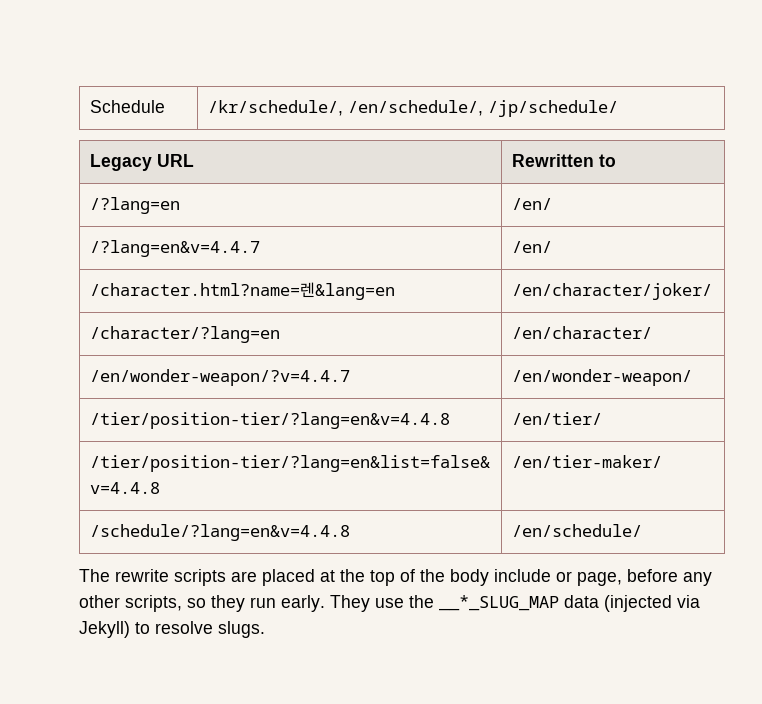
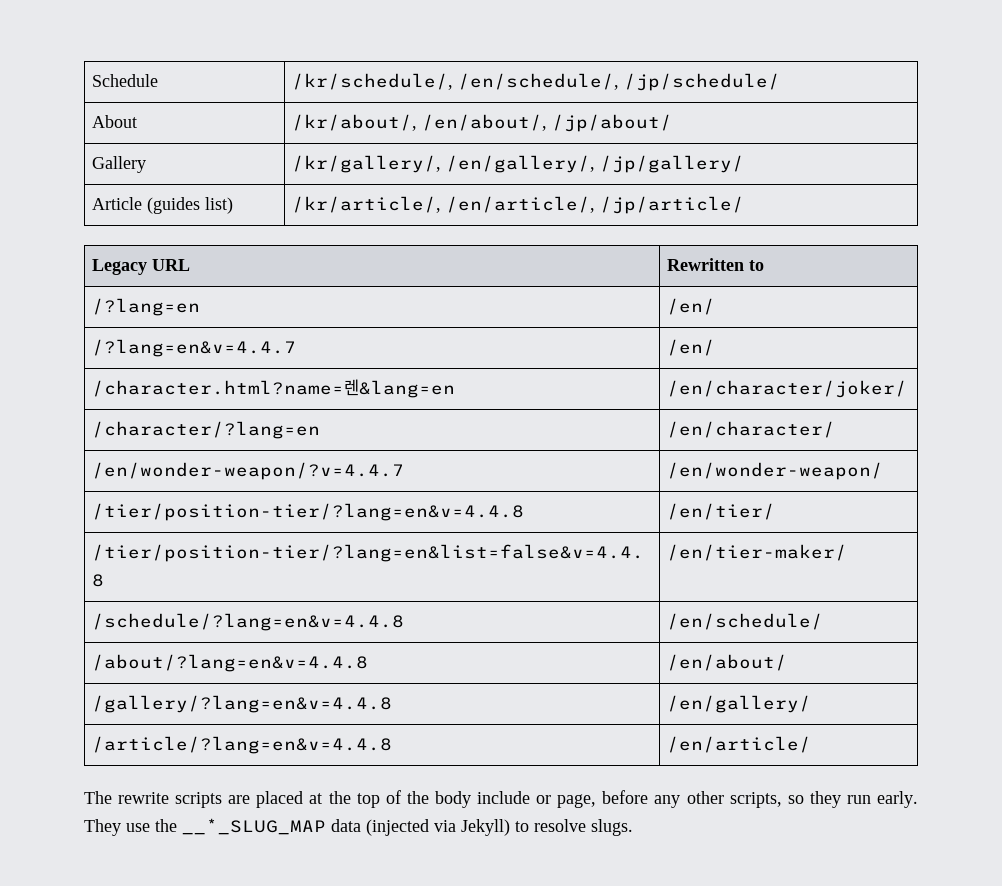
(618, 108) none -> [92,115,138,128] [292,114,673,132] [92,156,147,173] [292,155,745,173] [92,197,234,214] [292,196,745,214] // About | /kr/about/, /en/about/, /jp/about/ // Gallery | /kr/gallery/, /en/gallery/, /jp/gallery/ // Article (guides list) | /kr/article/, /en/article/, /jp/article/
(642, 530) none -> [92,654,369,672] [667,654,788,671] [92,695,393,713] [667,695,812,713] [92,736,393,754] [667,736,812,753] // /about/?lang=en&v=4.4.8 | /en/about/ // /gallery/?lang=en&v=4.4.8 | /en/gallery/ // /article/?lang=en&v=4.4.8 | /en/article/

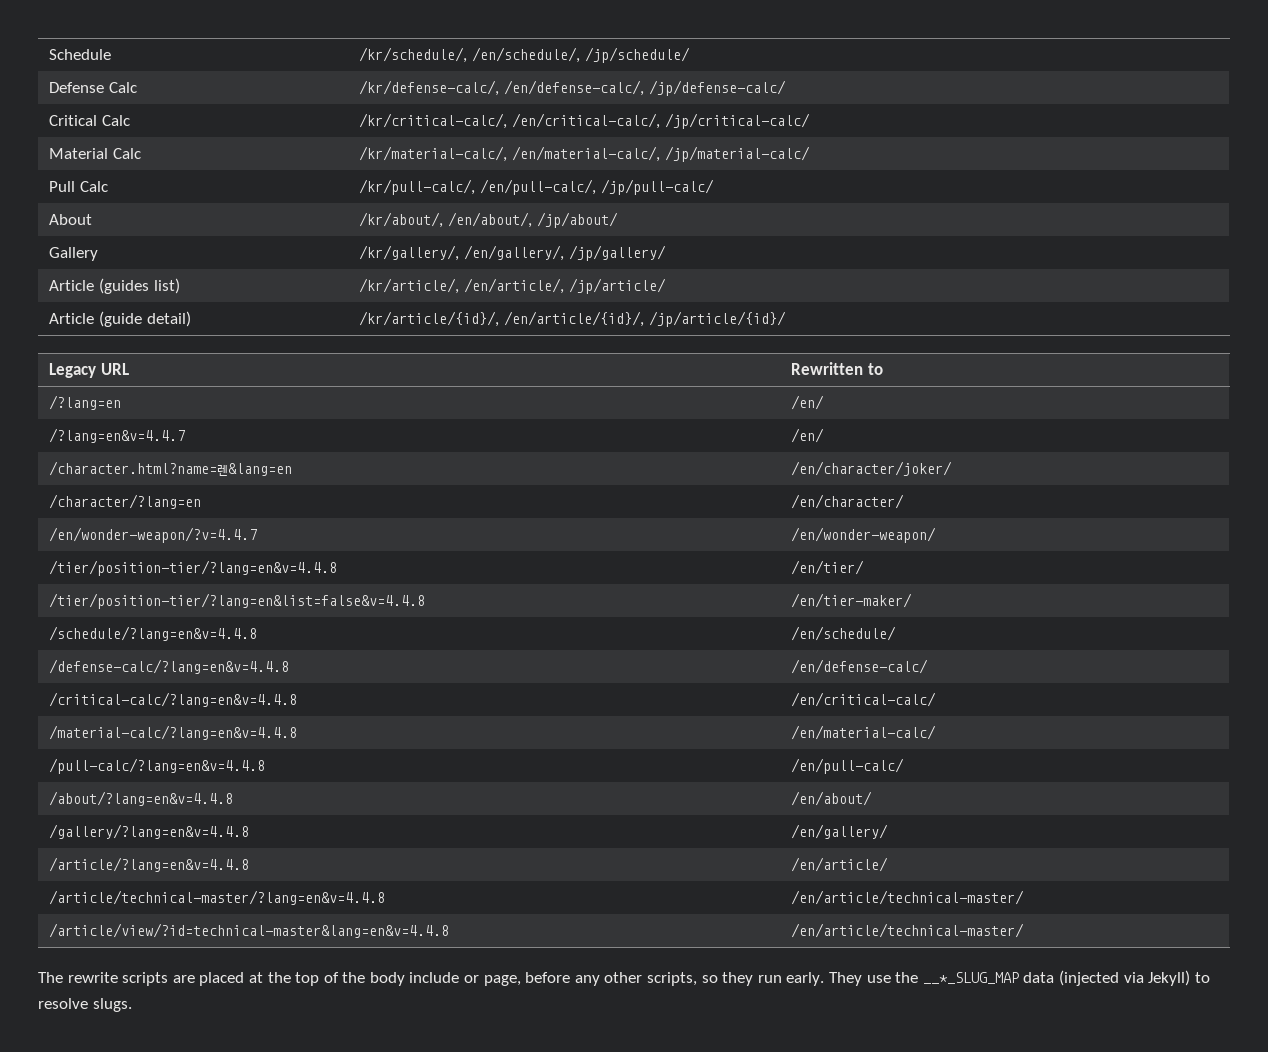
(781, 82) none -> [49,82,137,93] [359,80,786,96] [49,115,130,126] [359,113,810,129] [49,148,141,159] [359,146,810,162] [49,181,108,192] [359,179,714,195] // Defense Calc | /kr/defense-calc/, /en/defense-calc/, /jp/defense-calc/ // Critical Calc | /kr/critical-calc/, /en/critical-calc/, /jp/critical-calc/ // Material Calc | /kr/material-calc/, /en/material-calc/, /jp/material-calc/ // Pull Calc | /kr/pull-calc/, /en/pull-calc/, /jp/pull-calc/
(745, 205) none -> [49,311,191,327] [359,311,786,327] // Article (guide detail) | /kr/article/{id}/, /en/article/{id}/, /jp/article/{id}/
(824, 621) none -> [49,659,290,674] [791,659,929,674] [49,692,298,707] [791,692,937,707] [49,725,298,740] [791,725,937,740] [49,758,266,774] [791,758,905,774] // /defense-calc/?lang=en&v=4.4.8 | /en/defense-calc/ // /critical-calc/?lang=en&v=4.4.8 | /en/critical-calc/ // /material-calc/?lang=en&v=4.4.8 | /en/material-calc/ // /pull-calc/?lang=en&v=4.4.8 | /en/pull-calc/
(812, 744) none -> [49,890,386,905] [791,890,1025,905] [49,923,450,938] [791,923,1025,938] // /article/technical-master/?lang=en&v=4.4.8 | /en/article/technical-master/ // /article/view/?id=technical-master&lang=en&v=4.4.8 | /en/article/technical-master/

